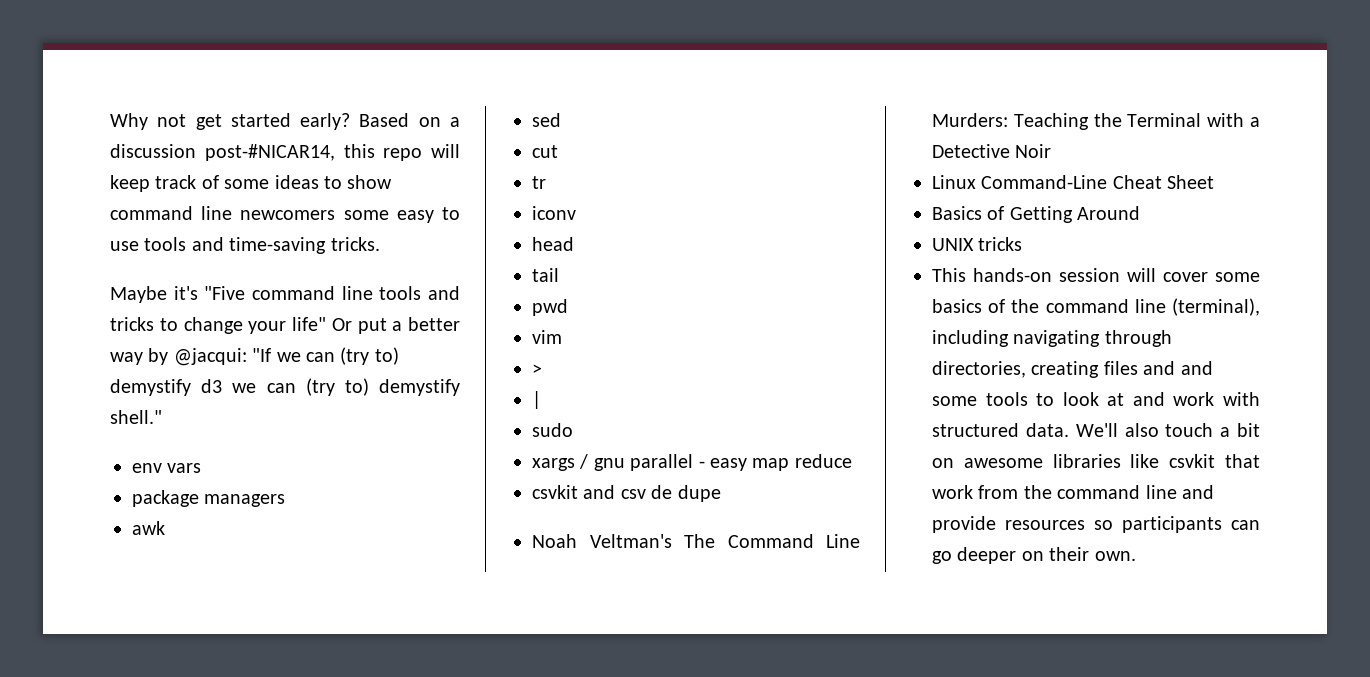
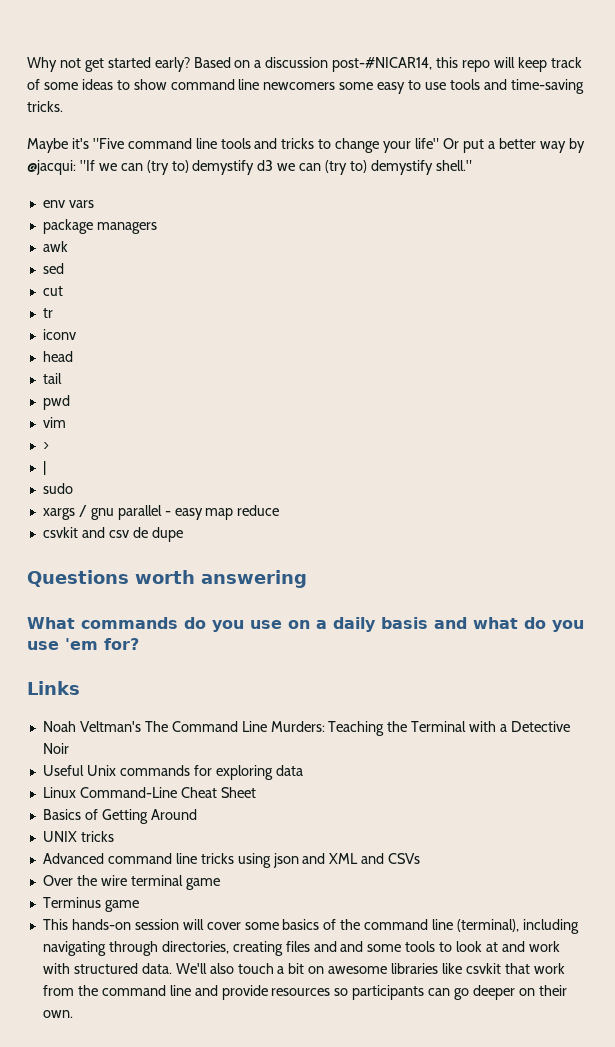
(721, 493) none -> [27,570,307,588] [27,617,584,632] [27,638,139,650] [27,681,80,695] // Questions worth answering // What commands do you use on a daily basis and what do you use 'em for? // Links
(1052, 151) none -> [42,765,303,780] // Useful Unix commands for exploring data
(1023, 244) none -> [42,853,421,868] [42,875,220,890] [42,897,139,912] // Advanced command line tricks using json and XML and CSVs // Over the wire terminal game // Terminus game

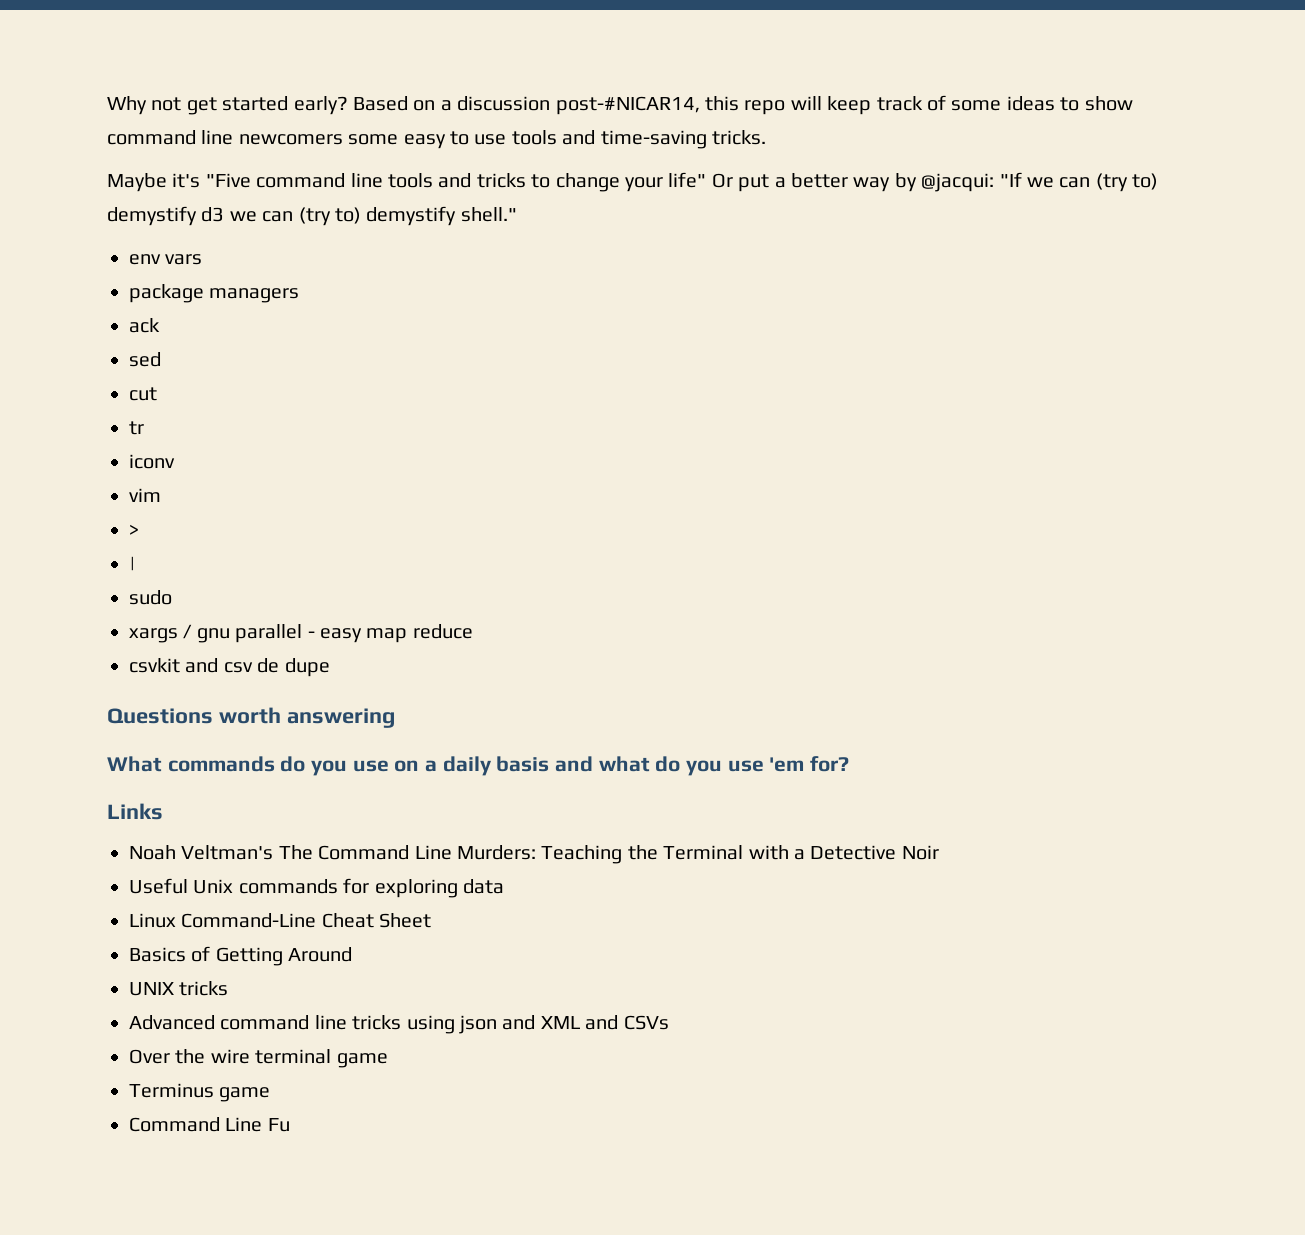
[42,241,68,252] awk -> [129,318,160,333] ack
[42,351,73,362] [42,373,62,384] [42,395,70,410] // head // tail // pwd -> (175, 461) none
[42,919,579,934] [42,941,560,956] [42,963,565,974] [42,985,567,1000] [42,1010,73,1018] This hands-on session will cover some basics of the command line (terminal), including navigating through directories, creating files and and some tools to look at and work with structured data. We'll also touch a bit on awesome libraries like csvkit that work from the command line and provide resources so participants can go deeper on their own. -> [129,1117,290,1132] Command Line Fu

